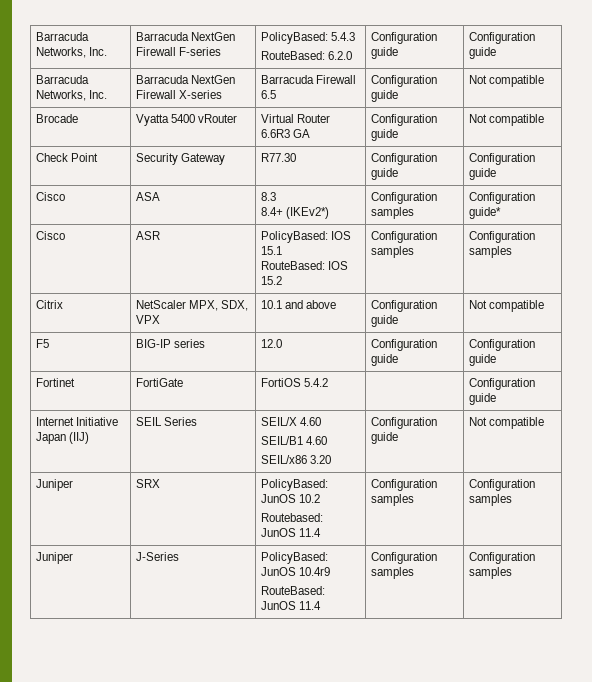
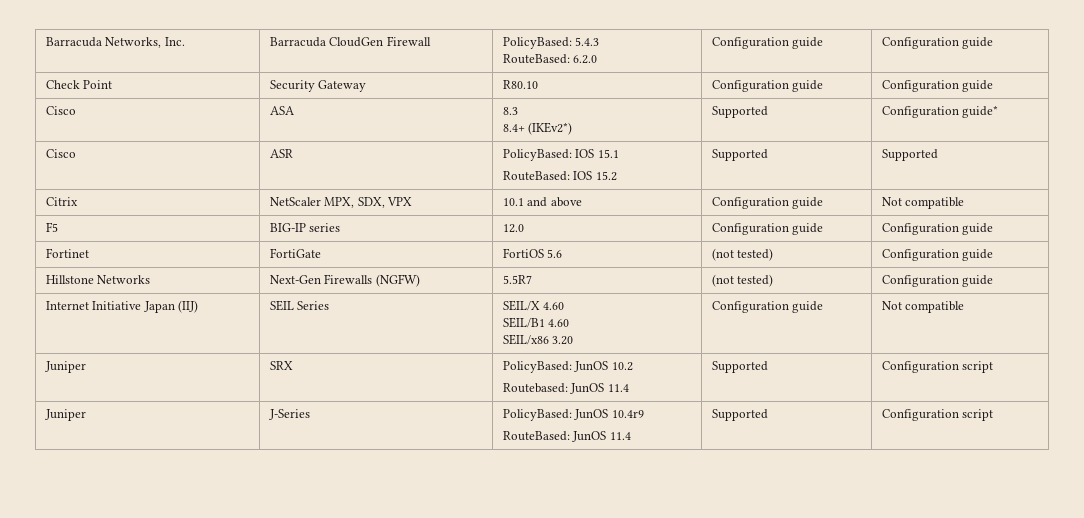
[35,32,89,41] [35,47,107,58] [135,32,235,41] [135,47,221,56] Barracuda Networks, Inc. | Barracuda NextGen Firewall F-series -> [45,37,185,48] [269,36,431,47] Barracuda Networks, Inc. | Barracuda CloudGen Firewall
[35,75,89,84] [35,90,107,101] [135,75,235,84] [135,90,222,99] [260,75,356,84] [260,90,276,99] [370,75,437,87] [370,90,398,102] [468,75,544,87] [35,114,78,123] [135,114,238,126] [260,114,330,123] [260,129,310,138] [370,114,437,126] [370,129,398,141] [468,114,544,126] // Barracuda Networks, Inc. | Barracuda NextGen Firewall X-series | Barracuda Firewall 6.5 | Configuration guide | Not compatible // Brocade | Vyatta 5400 vRouter | Virtual Router 6.6R3 GA | Configuration guide | Not compatible -> (994, 43) none
[260,153,296,162] R77.30 -> [502,80,538,89] R80.10
[370,192,437,204] [370,207,414,219] Configuration samples -> [711,106,768,118] Supported
[370,231,437,243] [370,246,414,258] [468,231,535,243] [468,246,512,258] Configuration samples | Configuration samples -> [711,149,768,161] [881,149,938,161] Supported | Supported
[303,378,328,387] 5.4.2 | -> [547,249,563,258] [711,248,774,261] [881,249,994,261] [45,275,151,284] [269,274,420,287] [502,275,532,284] [711,274,774,287] 5.6 | (not tested) | Configuration guide // Hillstone Networks | Next-Gen Firewalls (NGFW) | 5.5R7 | (not tested)
[370,479,437,491] [370,494,414,506] [468,479,535,491] [468,494,512,506] Configuration samples | Configuration samples -> [711,361,768,373] [881,361,994,373] Supported | Configuration script
[370,552,437,564] [370,567,414,579] [468,552,535,564] [468,567,512,579] Configuration samples | Configuration samples -> [711,409,768,421] [881,409,994,421] Supported | Configuration script

